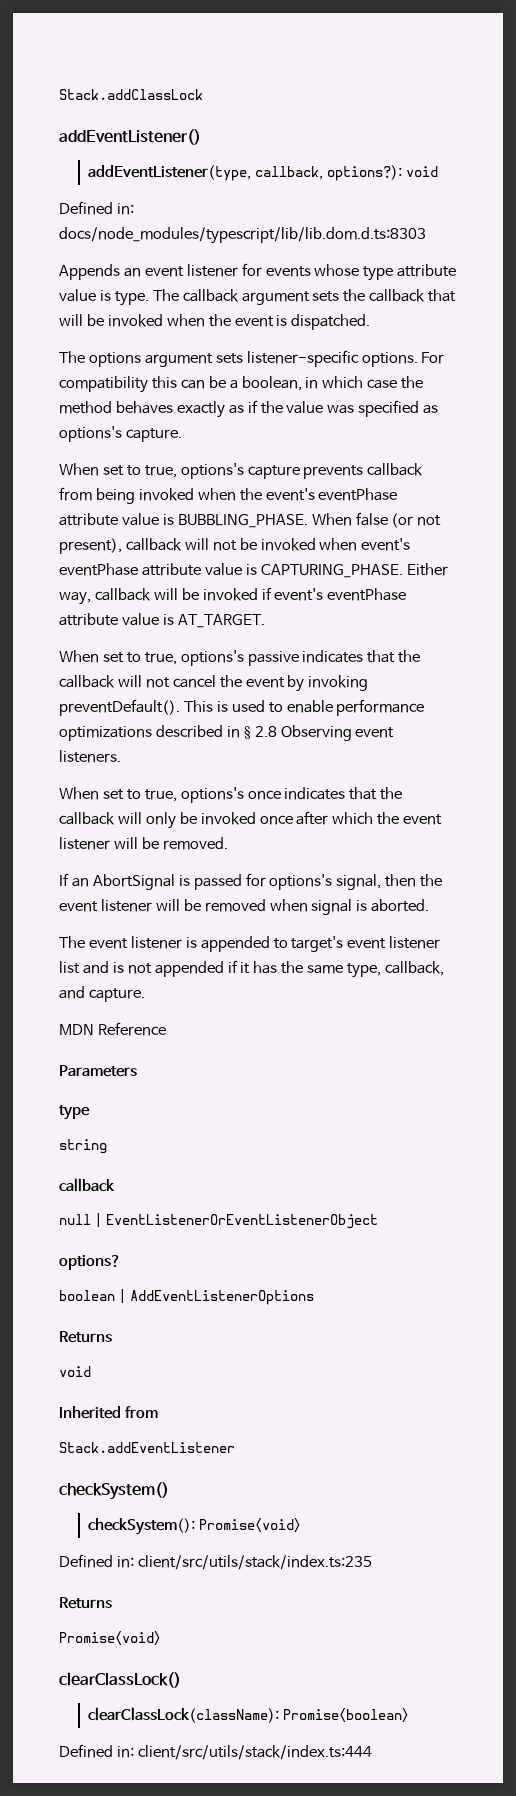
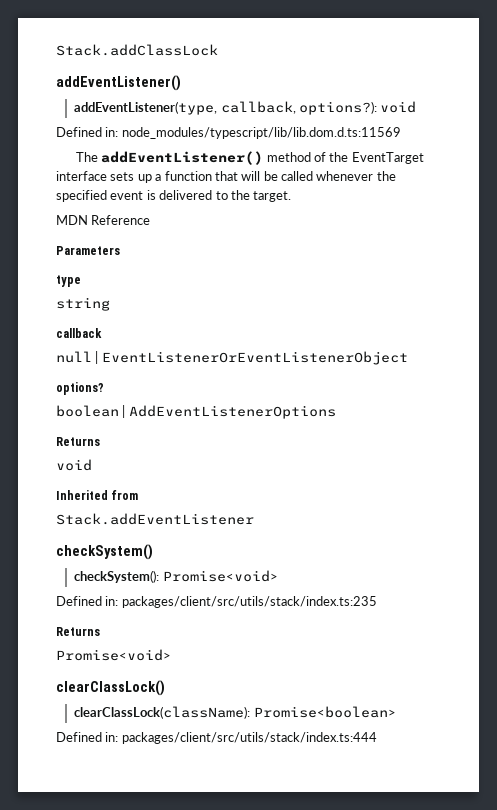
[59,227,426,244] [59,263,457,281] [59,289,457,306] [59,314,371,330] [59,350,445,367] [59,376,424,393] [59,400,439,418] [59,426,182,442] [59,463,424,479] [59,487,398,504] [59,512,442,528] [59,538,411,554] [59,563,448,578] [59,587,407,605] [59,613,265,628] [59,650,421,666] [59,675,369,692] [59,699,425,716] [59,725,395,741] [59,750,121,763] [59,787,403,803] [59,811,443,829] [59,837,228,850] [59,873,443,890] [59,899,430,915] [59,936,441,952] [59,960,445,978] [59,986,145,1002] docs/node_modules/typescript/lib/lib.dom.d.ts:8303 // Appends an event listener for events whose type attribute value is type. The callback argument sets the callback that will be invoked when the event is dispatched. // The options argument sets listener-specific options. For compatibility this can be a boolean, in which case the method behaves exactly as if the value was specified as options's capture. // When set to true, options's capture prevents callback from being invoked when the event's eventPhase attribute value is BUBBLING_PHASE. When false (or not present), callback will not be invoked when event's eventPhase attribute value is CAPTURING_PHASE. Either way, callback will be invoked if event's eventPhase attribute value is AT_TARGET. // When set to true, options's passive indicates that the callback will not cancel the event by invoking preventDefault(). This is used to enable performance optimizations described in § 2.8 Observing event listeners. // When set to true, options's once indicates that the callback will only be invoked once after which the event listener will be removed. // If an AbortSignal is passed for options's signal, then the event listener will be removed when signal is aborted. // The event listener is appended to target's event listener list and is not appended if it has the same type, callback, and capture. -> [121,127,401,139] [75,151,424,165] [56,171,396,183] [56,190,292,202] node_modules/typescript/lib/lib.dom.d.ts:11569 // The addEventListener() method of the EventTarget interface sets up a function that will be called whenever the specified event is delivered to the target.
[137,1555,372,1570] client/src/utils/stack/index.ts:235 -> [121,596,377,608] packages/client/src/utils/stack/index.ts:235
[137,1745,372,1760] client/src/utils/stack/index.ts:444 -> [121,732,377,744] packages/client/src/utils/stack/index.ts:444

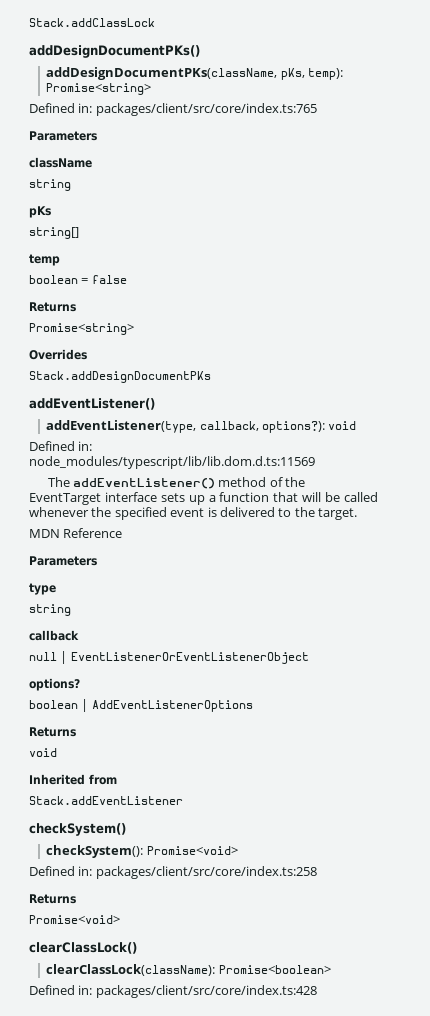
(218, 50) none -> [29,45,200,58] [46,67,344,80] [46,83,152,95] [29,103,317,116] [29,131,97,141] [29,157,92,168] [29,179,71,191] [29,206,51,218] [29,227,79,239] [29,254,60,266] [29,275,127,284] [29,302,76,312] [29,323,134,335] [29,349,87,360] [29,371,211,383] // addDesignDocumentPKs() // addDesignDocumentPKs(className, pKs, temp): Promise<string> // Defined in: packages/client/src/core/index.ts:765 // Parameters // className // string // pKs // string[] // temp // boolean = false // Returns // Promise<string> // Overrides // Stack.addDesignDocumentPKs
[121,596,377,608] packages/client/src/utils/stack/index.ts:235 -> [95,866,317,879] packages/client/src/core/index.ts:258
[121,732,377,744] packages/client/src/utils/stack/index.ts:444 -> [95,985,317,998] packages/client/src/core/index.ts:428

